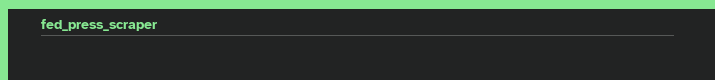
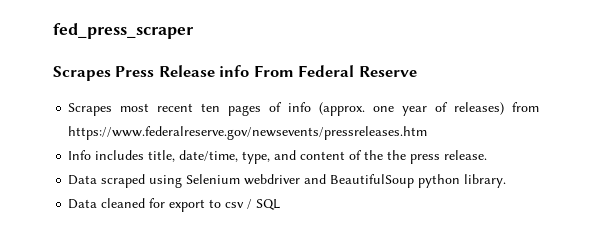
(157, 25) none -> [53,65,417,81] [68,102,540,116] [68,126,428,140] [68,150,488,164] [68,174,507,188] [68,198,281,212] // Scrapes Press Release info From Federal Reserve // Scrapes most recent ten pages of info (approx. one year of releases) from https://www.federalreserve.gov/newsevents/pressreleases.htm // Info includes title, date/time, type, and content of the the press release. // Data scraped using Selenium webdriver and BeautifulSoup python library. // Data cleaned for export to csv / SQL

